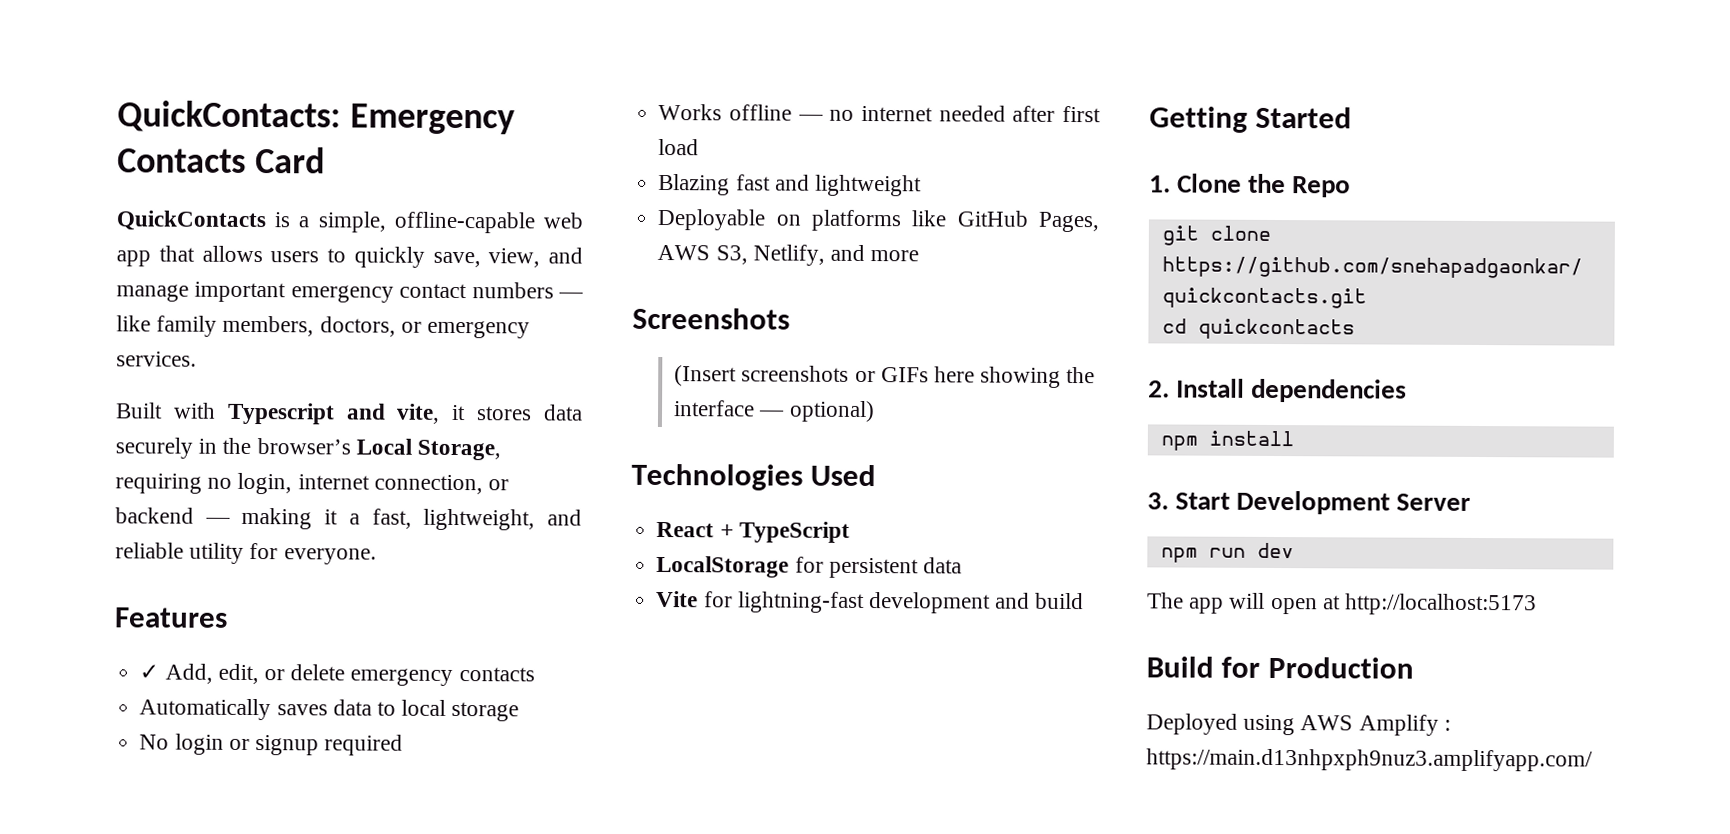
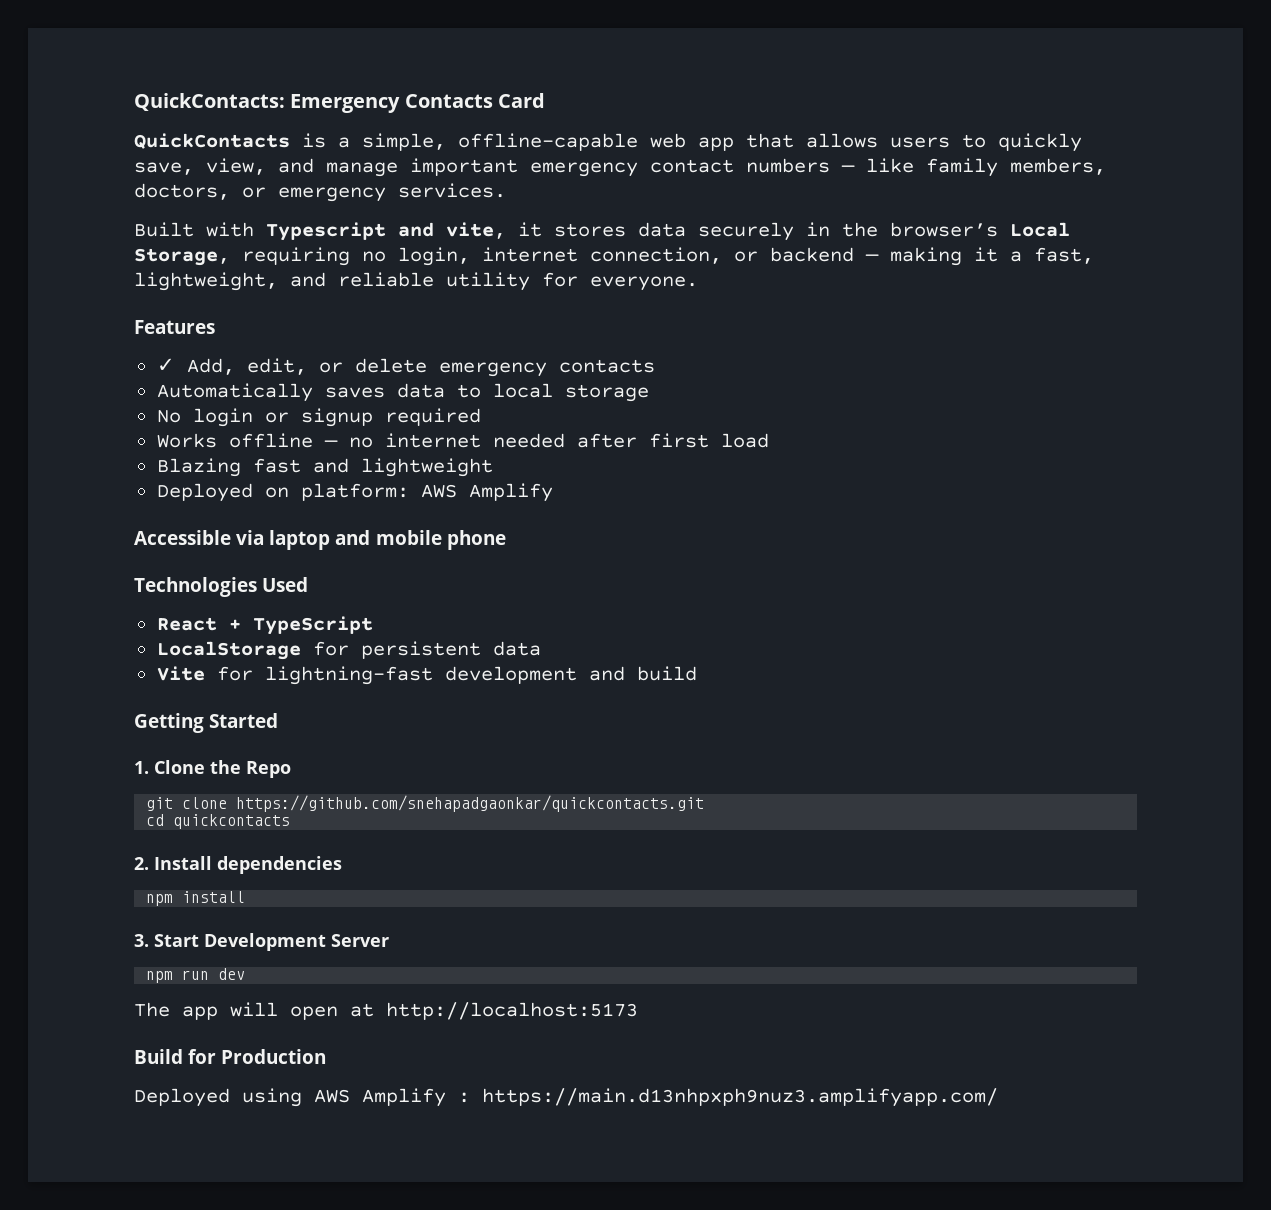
[657,208,1100,233] [657,244,920,266] [632,307,790,330] [674,365,1096,388] [674,400,875,423] Deployable on platforms like GitHub Pages, AWS S3, Netlify, and more // Screenshots // (Insert screenshots or GIFs here showing the interface — optional) -> [156,483,553,502] [134,530,506,550] Deployed on platform: AWS Amplify // Accessible via laptop and mobile phone

